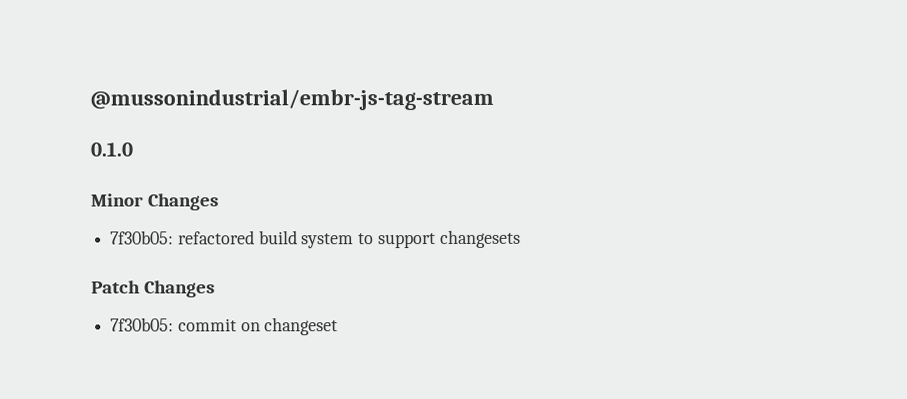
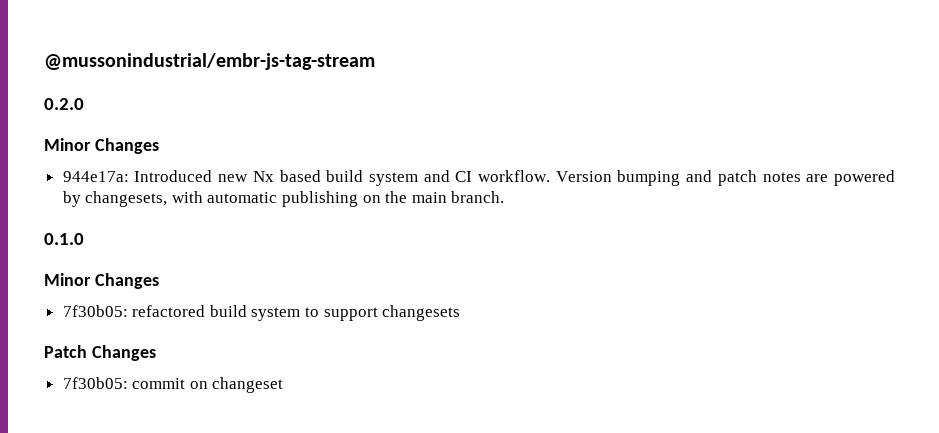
(494, 99) none -> [44,98,84,110] [44,138,159,154] [62,170,895,186] [62,191,505,207] // 0.2.0 // Minor Changes // 944e17a: Introduced new Nx based build system and CI workflow. Version bumping and patch notes are powered by changesets, with automatic publishing on the main branch.

